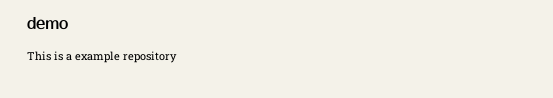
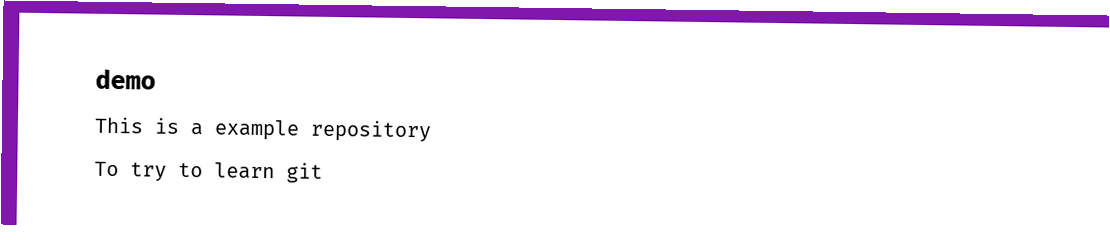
(177, 57) none -> [94,161,323,183] // To try to learn git

